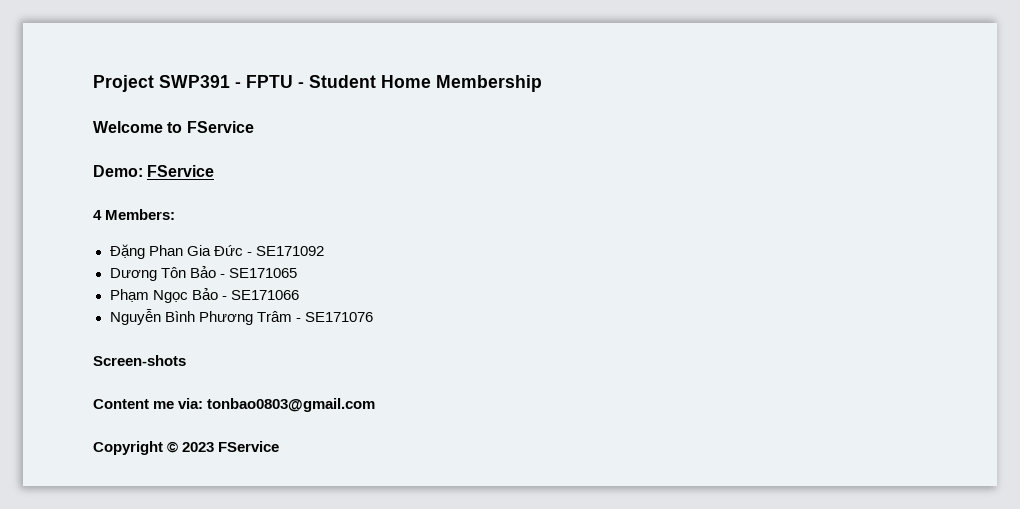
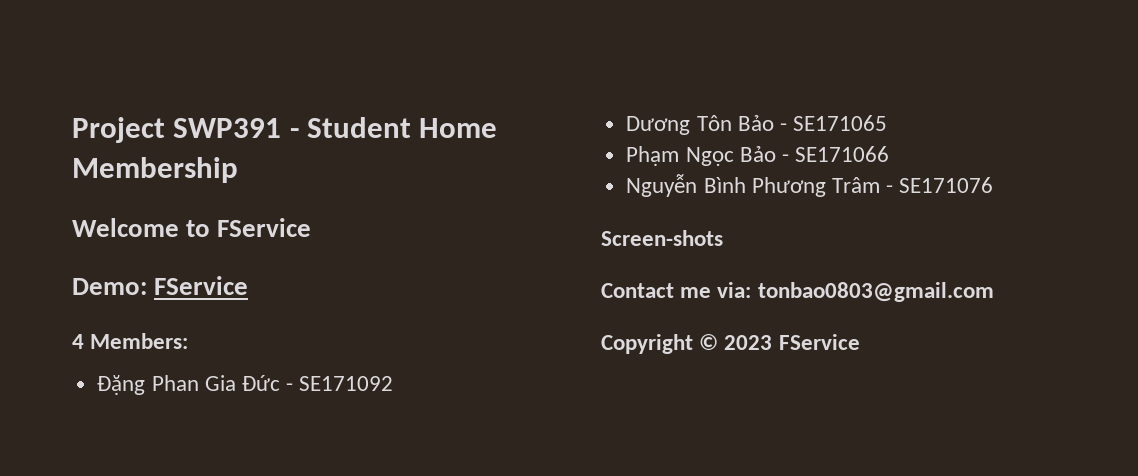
[246,75,304,88] FPTU - -> (299, 133) none
[93,399,149,409] Content -> [601,283,674,298] Contact

